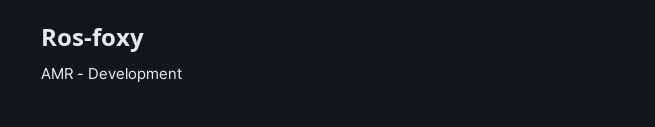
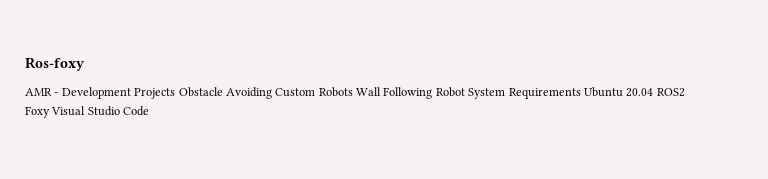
(183, 75) none -> [134,87,685,99] [25,106,150,118] Projects Obstacle Avoiding Custom Robots Wall Following Robot System Requirements Ubuntu 20.04 ROS2 Foxy Visual Studio Code

